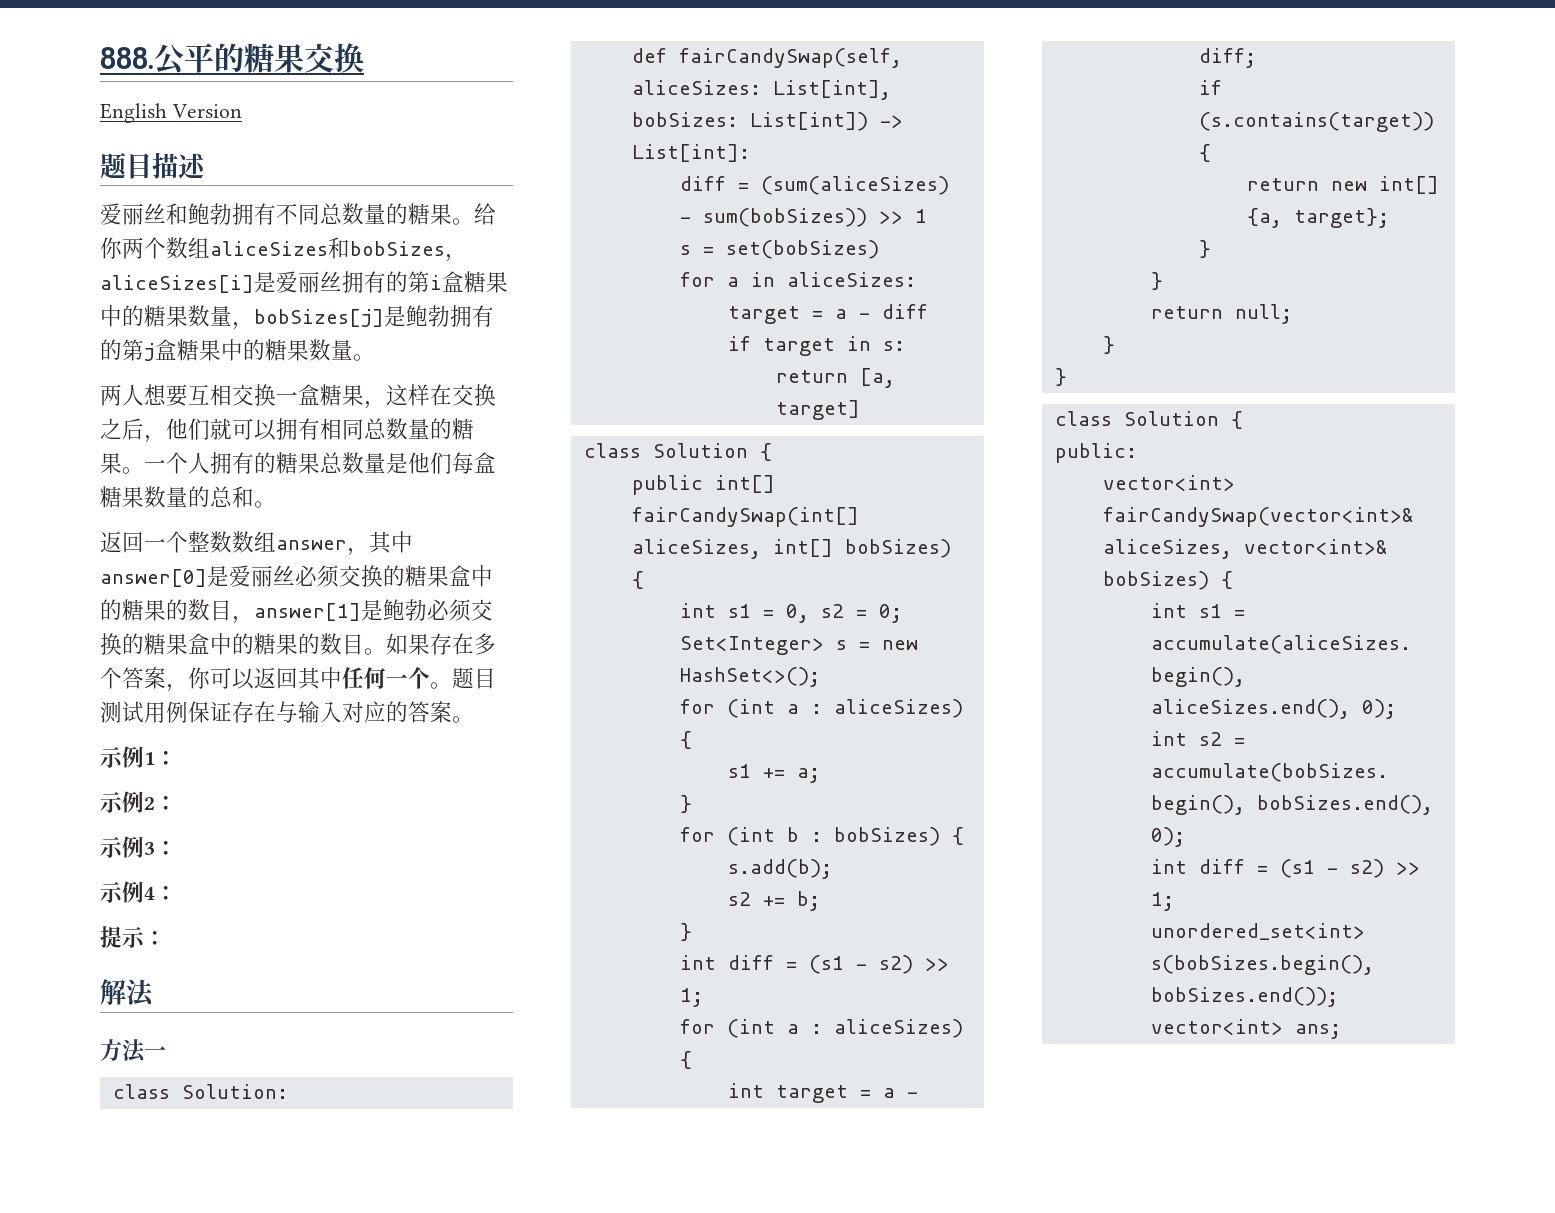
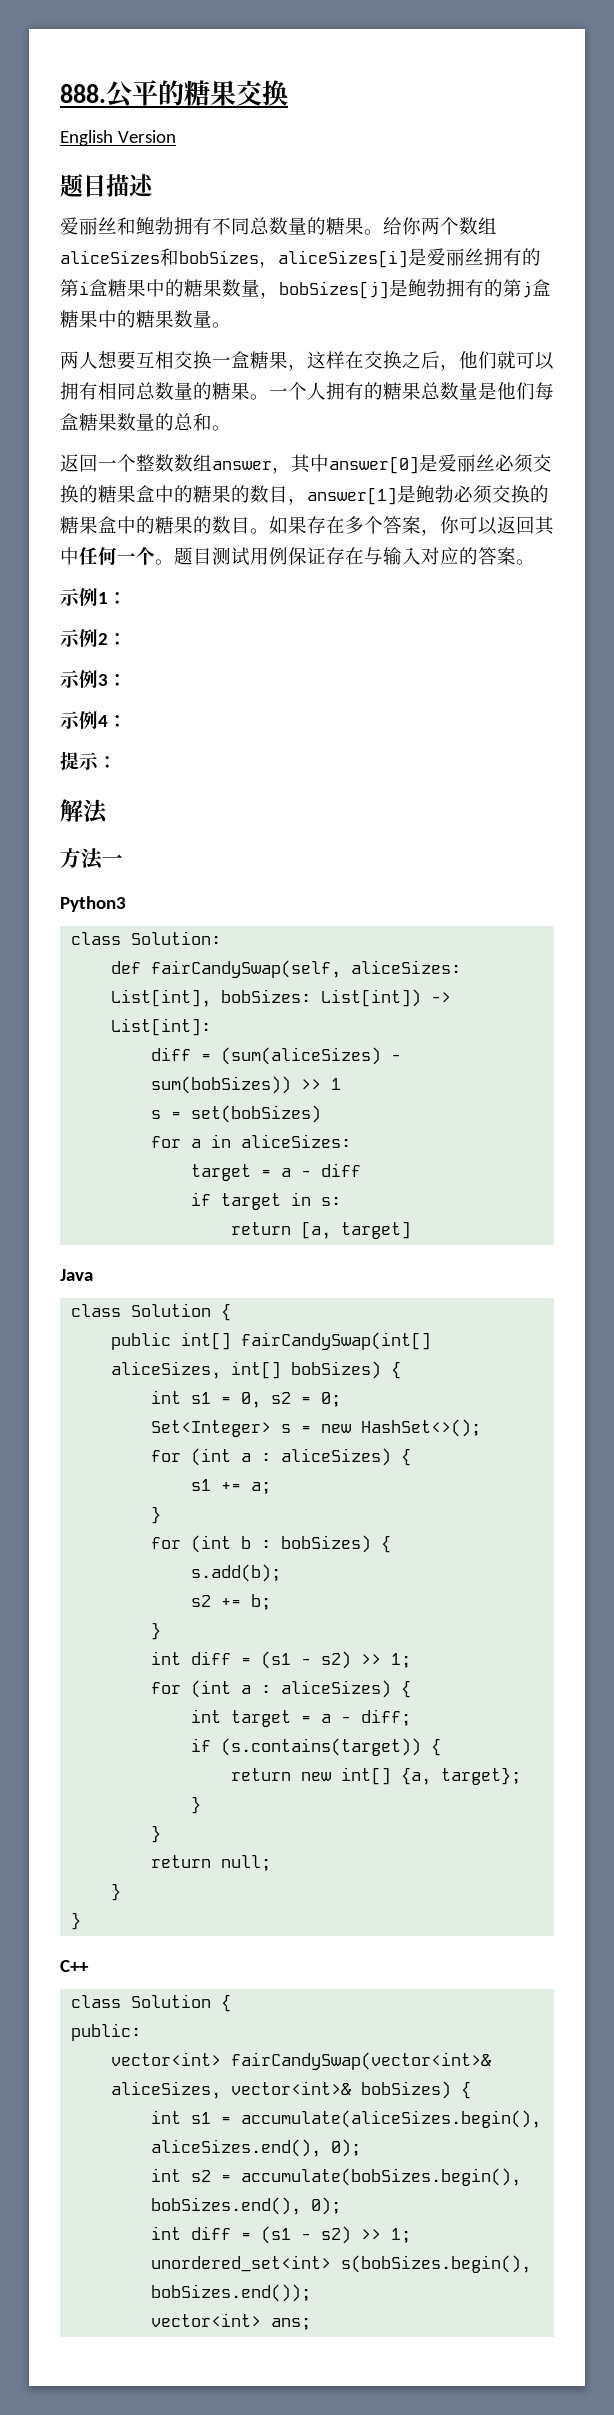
(166, 1052) none -> [60,896,126,912] // Python3
(860, 410) none -> [60,1269,93,1281] // Java
(1067, 377) none -> [60,1960,89,1972] // C++

